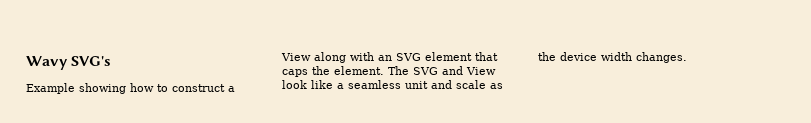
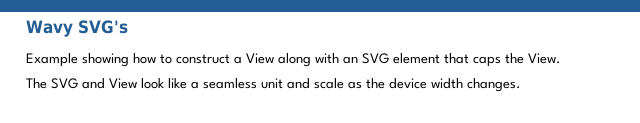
[334,66,384,75] element. -> [528,53,561,64] View.

